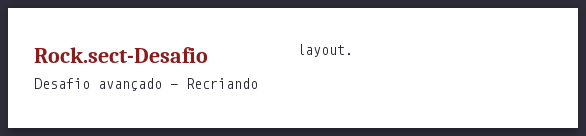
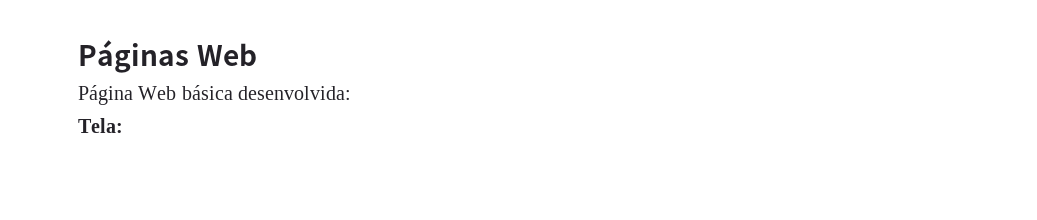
[34,47,208,63] [34,78,258,91] [297,44,353,57] Rock.sect-Desafio // Desafio avançado - Recriando layout. -> [78,40,257,73] [78,85,352,105] [78,118,123,133] Páginas Web // Página Web básica desenvolvida: // Tela:

